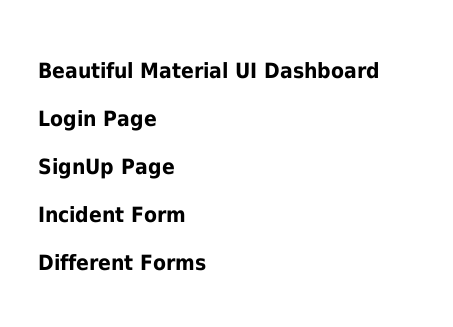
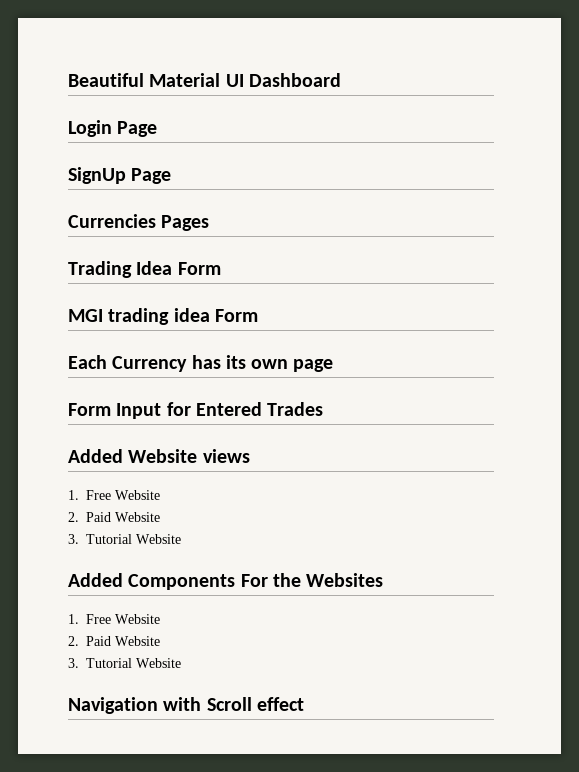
[38,206,186,223] [38,254,206,271] Incident Form // Different Forms -> [68,214,210,231] [68,261,221,278] [68,308,258,325] [68,355,334,372] [68,402,324,419] [68,449,250,463] [68,490,160,500] [68,512,160,522] [68,534,181,544] [68,573,384,590] [68,614,160,624] [68,636,160,646] [68,658,181,668] [68,697,304,714] Currencies Pages // Trading Idea Form // MGI trading idea Form // Each Currency has its own page // Form Input for Entered Trades // Added Website views // 1. Free Website // 2. Paid Website // 3. Tutorial Website // Added Components For the Websites // 1. Free Website // 2. Paid Website // 3. Tutorial Website // Navigation with Scroll effect

